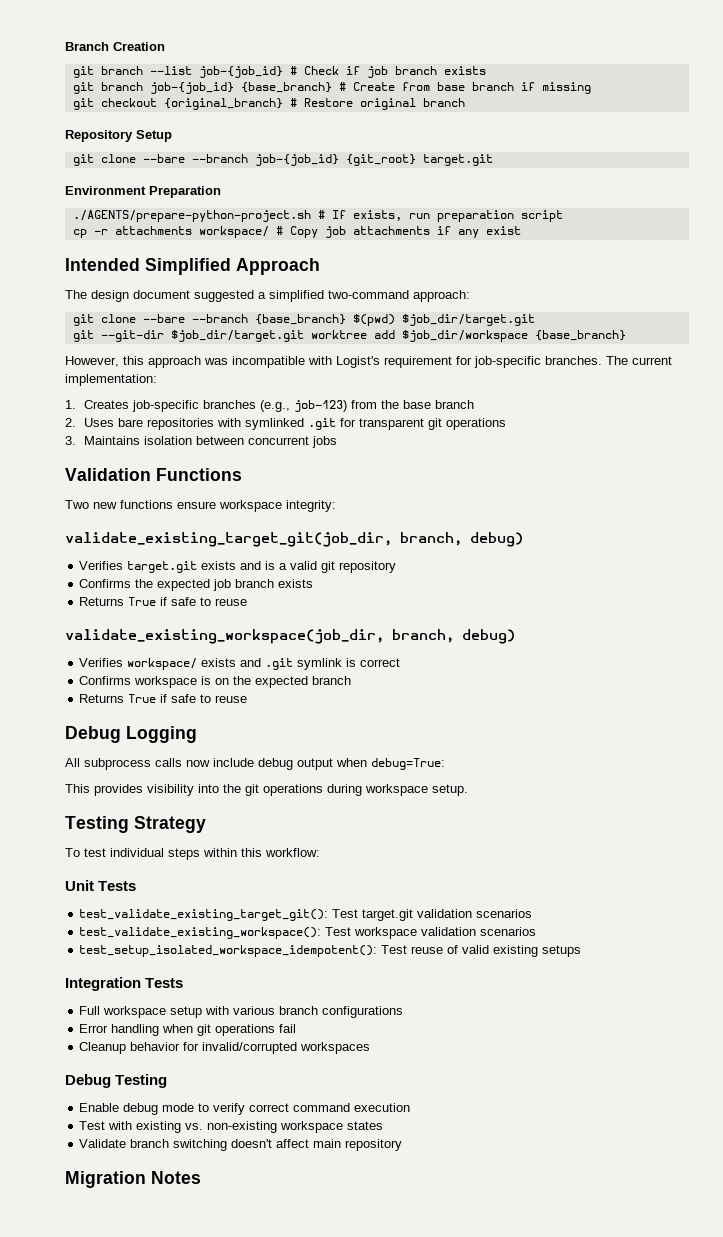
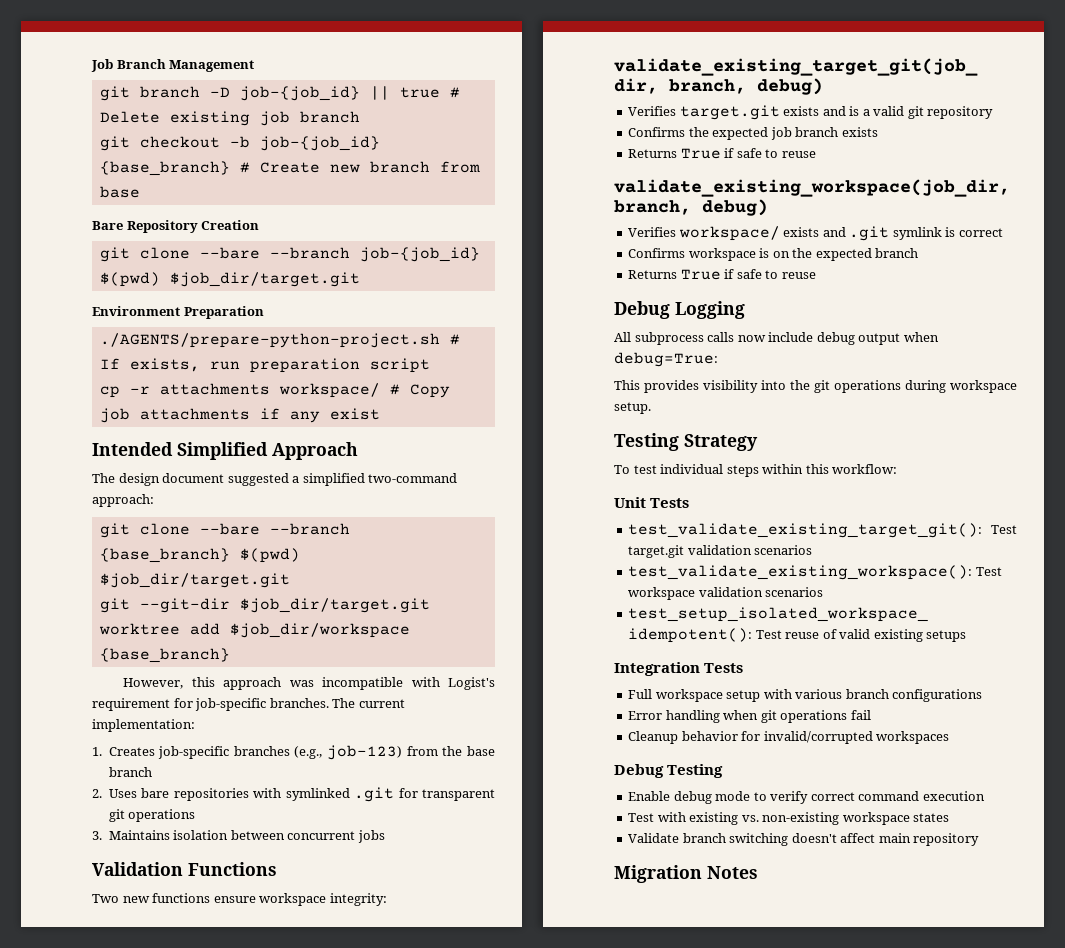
[65,42,165,51] [72,66,486,78] [72,82,143,94] Branch Creation // git branch --list job-{job_id} # Check if job branch exists // git branch -> [91,59,255,72] [99,86,460,101] [99,111,360,126] [99,136,250,151] Job Branch Management // git branch -D job-{job_id} || true # Delete existing job branch // git checkout -b
(395, 86) none -> [329,161,430,173] new branch
[471,82,591,94] [72,98,465,110] [65,130,172,142] branch if missing // git checkout {original_branch} # Restore original branch // Repository Setup -> [92,220,260,233] // Bare Repository Creation
[345,154,493,166] {git_root} target.git -> [99,272,360,287] $(pwd) $job_dir/target.git

